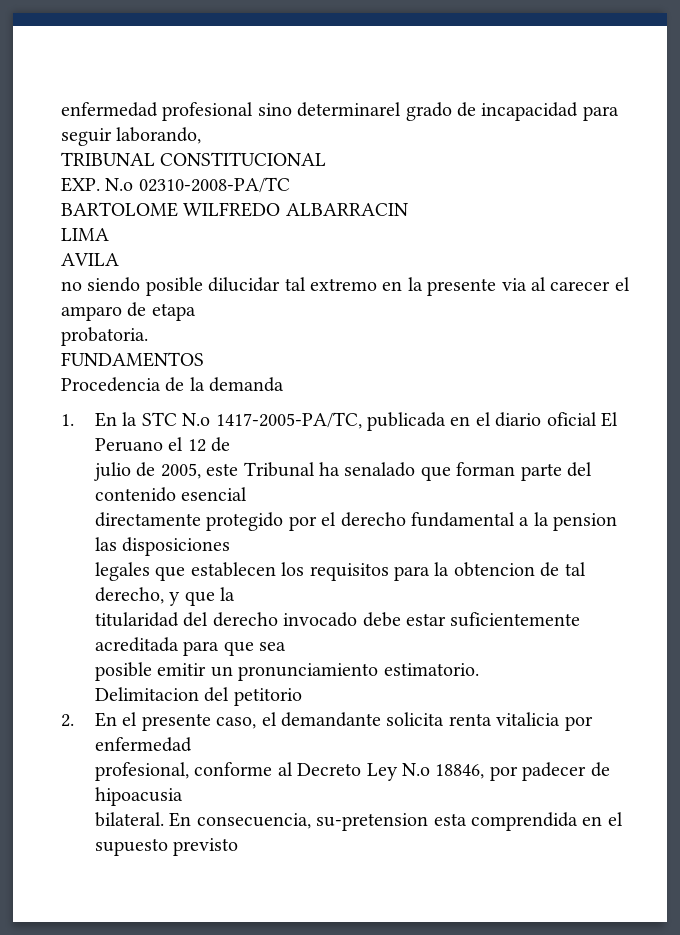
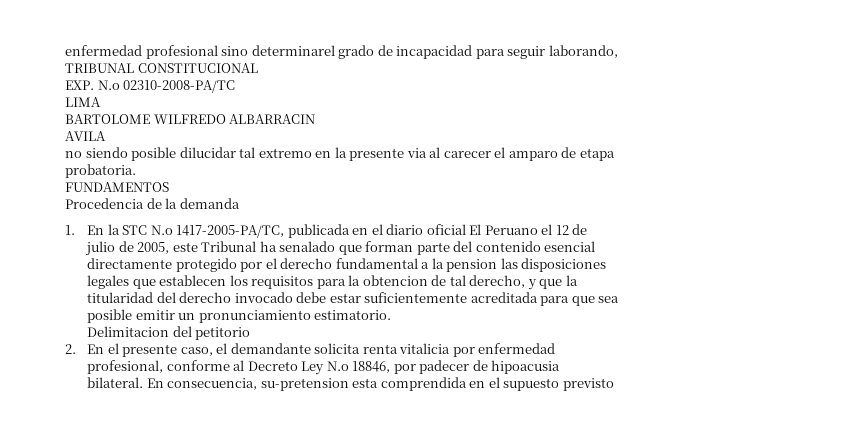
(290, 185) none -> [65,97,101,107] // LIMA
[61,228,109,241] // LIMA -> (316, 119) none

